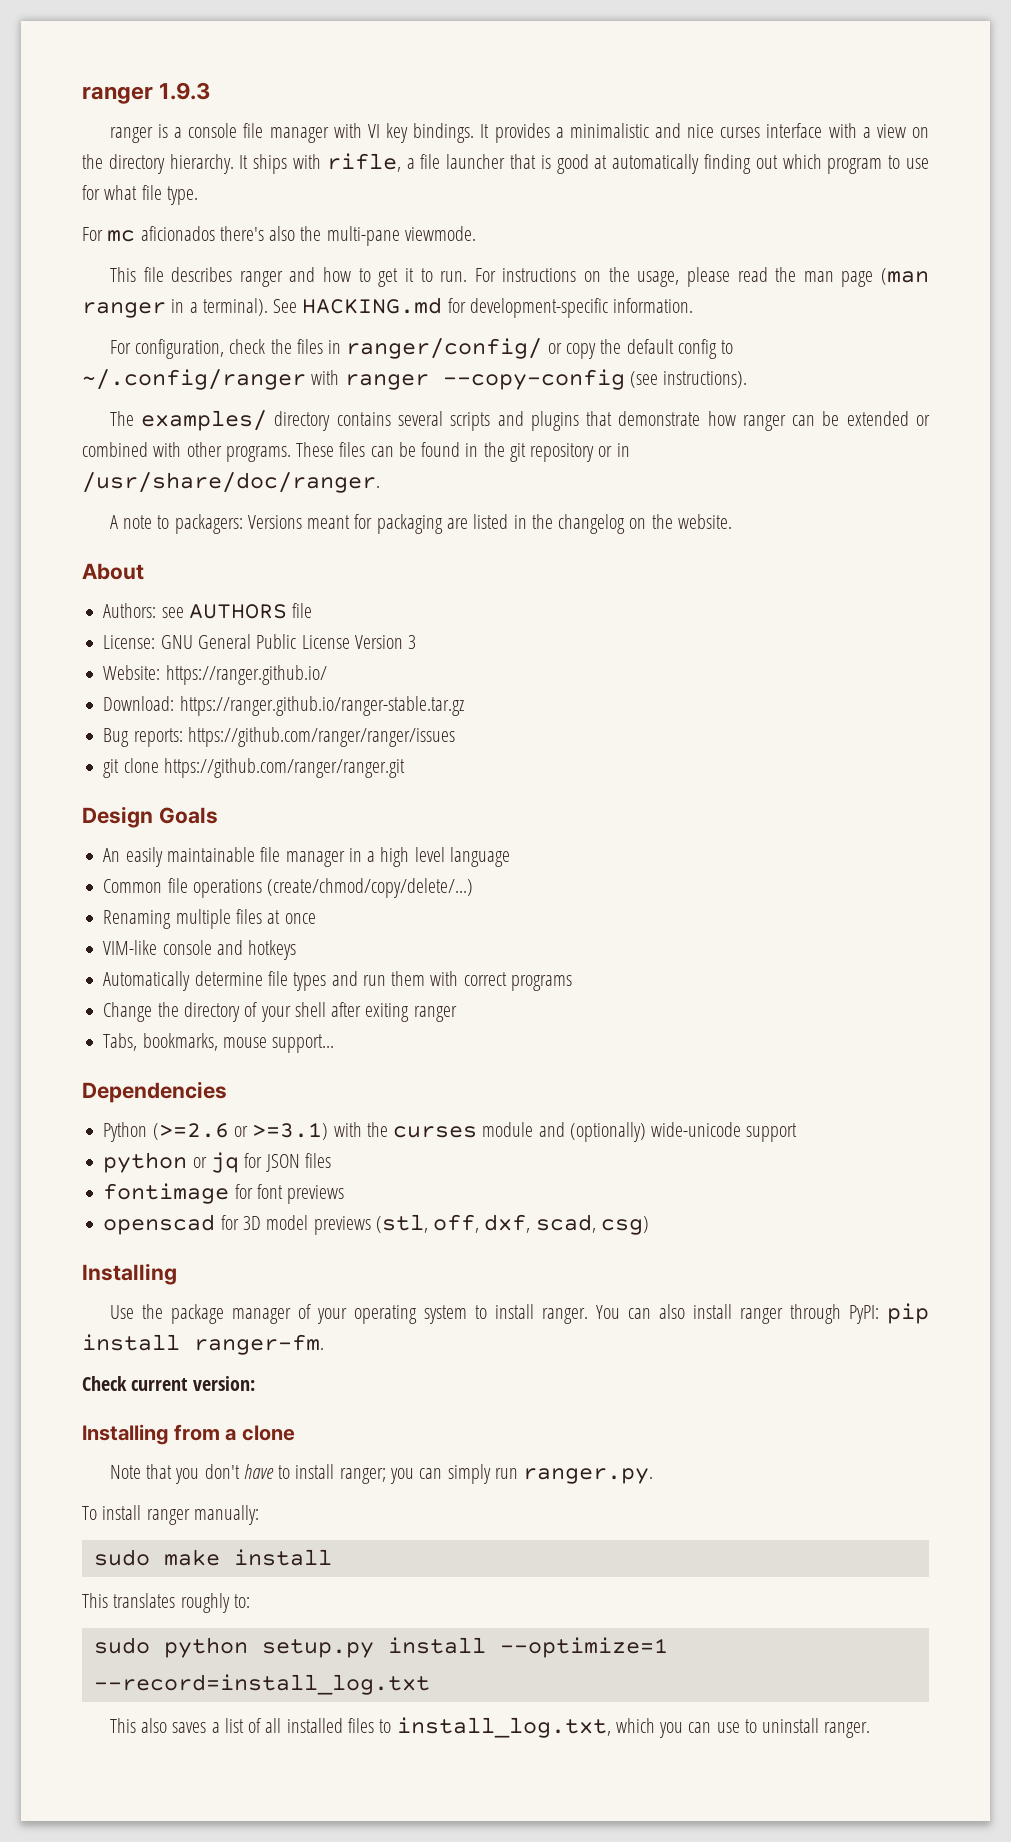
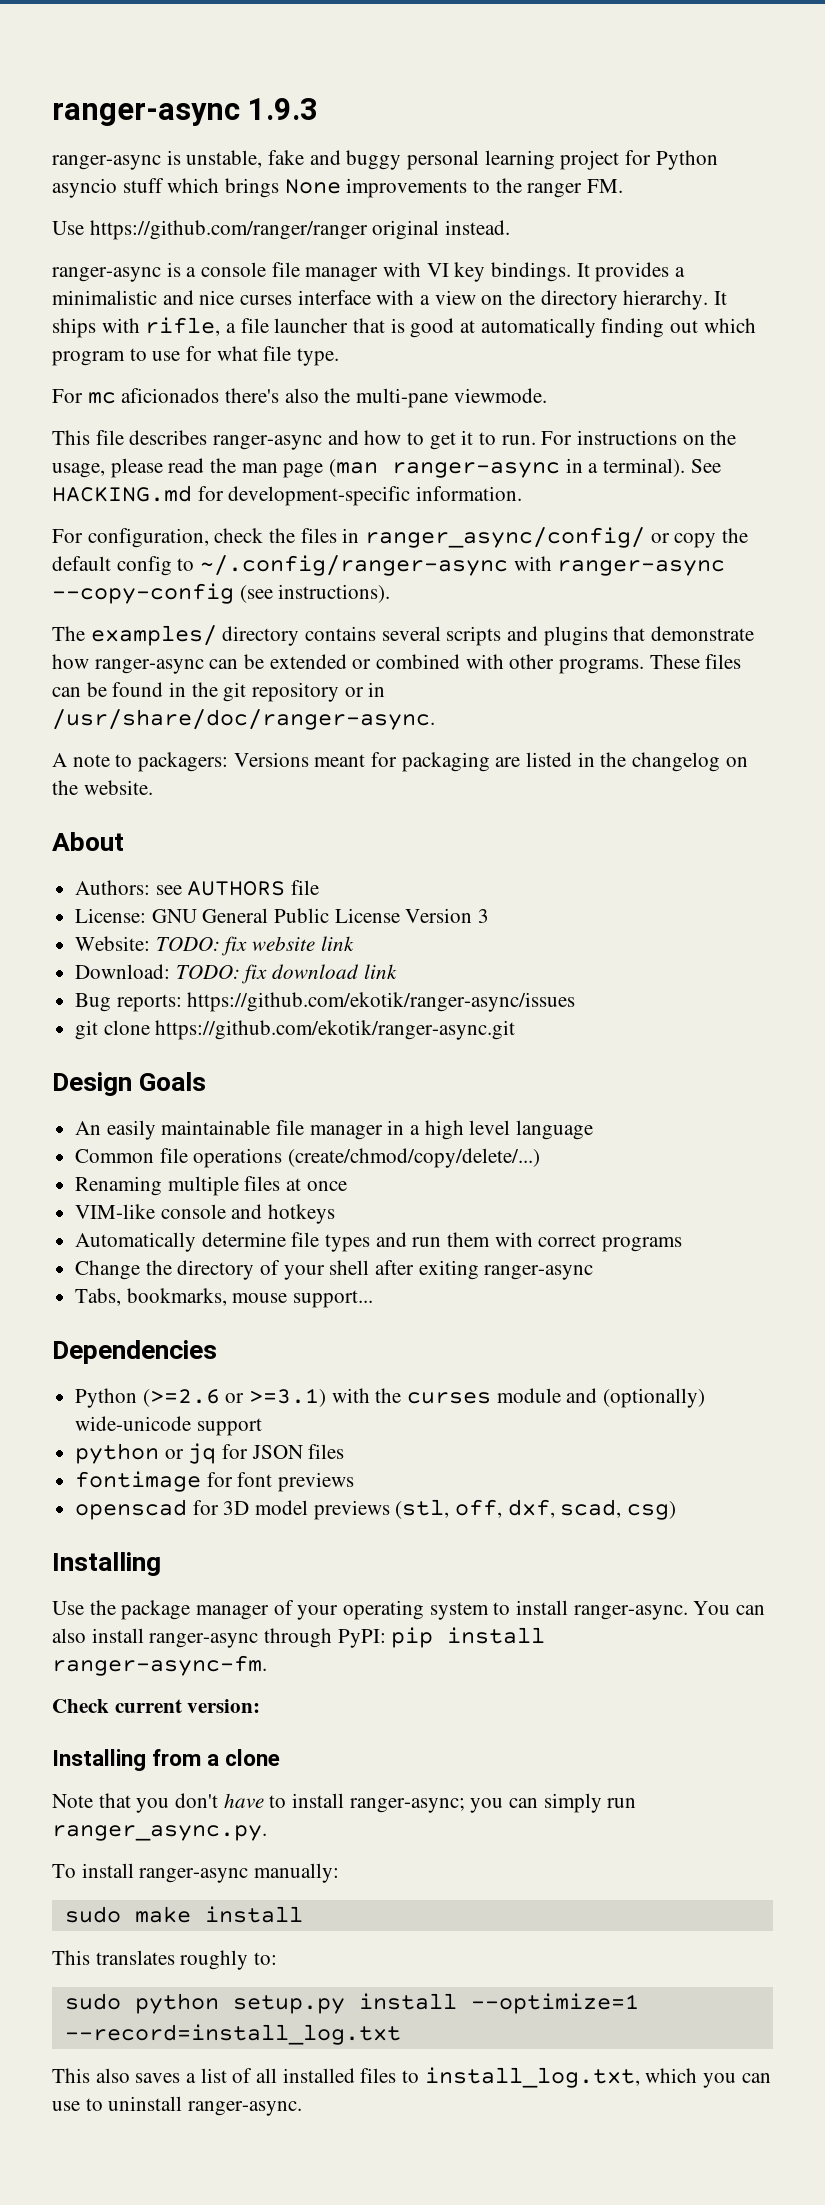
[82,86,153,104] ranger -> [52,103,240,126] ranger-async
[109,127,153,143] ranger -> [52,150,718,170] [52,178,624,198] [52,220,511,240] [52,267,161,282] ranger-async is unstable, fake and buggy personal learning project for Python asyncio stuff which brings None improvements to the ranger FM. // Use https://github.com/ranger/ranger original instead. // ranger-async
[239,271,283,287] ranger -> [213,435,323,450] ranger-async
[82,302,166,318] ranger -> [392,462,561,478] ranger-async
[346,338,543,359] ranger/config/ -> [365,527,646,548] ranger_async/config/
[82,369,429,390] ~/.config/ranger with ranger -> [200,555,726,576] ~/.config/ranger-async with ranger-async
[742,415,786,431] ranger -> [94,659,204,674] ranger-async
[82,472,380,493] /usr/share/doc/ranger. -> [52,709,435,730] /usr/share/doc/ranger-async.
[165,665,327,685] [103,696,464,716] https://ranger.github.io/ // Download: https://ranger.github.io/ranger-stable.tar.gz -> [155,936,354,956] [75,964,397,984] TODO: fix website link // Download: TODO: fix download link
[187,727,455,747] https://github.com/ranger/ranger/issues -> [187,992,576,1012] https://github.com/ekotik/ranger-async/issues
[163,758,405,778] https://github.com/ranger/ranger.git -> [155,1020,516,1040] https://github.com/ekotik/ranger-async.git
[413,1006,457,1022] ranger -> [484,1265,594,1280] ranger-async
[541,1308,588,1324] ranger. -> [573,1605,688,1620] ranger-async.
[739,1308,783,1324] ranger -> [149,1633,259,1648] ranger-async
[194,1334,324,1355] ranger-fm. -> [52,1655,267,1676] ranger-async-fm.
[339,1468,386,1484] ranger; -> [349,1798,465,1813] ranger-async;
[523,1468,654,1484] ranger.py. -> [52,1825,267,1841] ranger_async.py.
[146,1509,190,1525] ranger -> [139,1868,249,1883] ranger-async
[824,1722,871,1738] ranger. -> [188,2101,303,2116] ranger-async.

